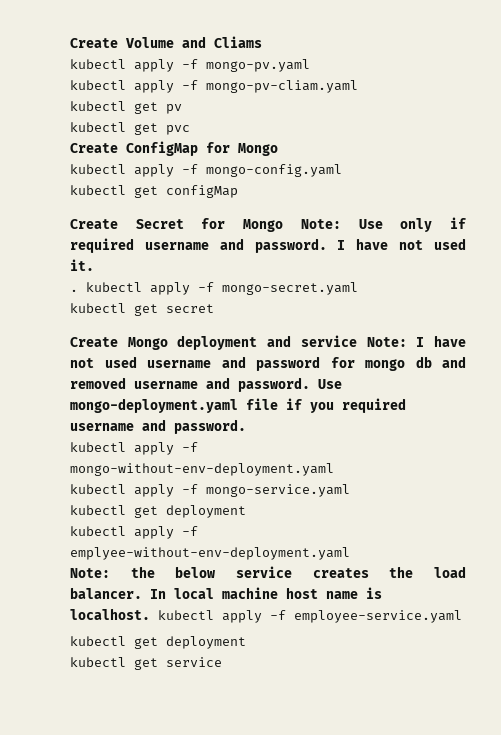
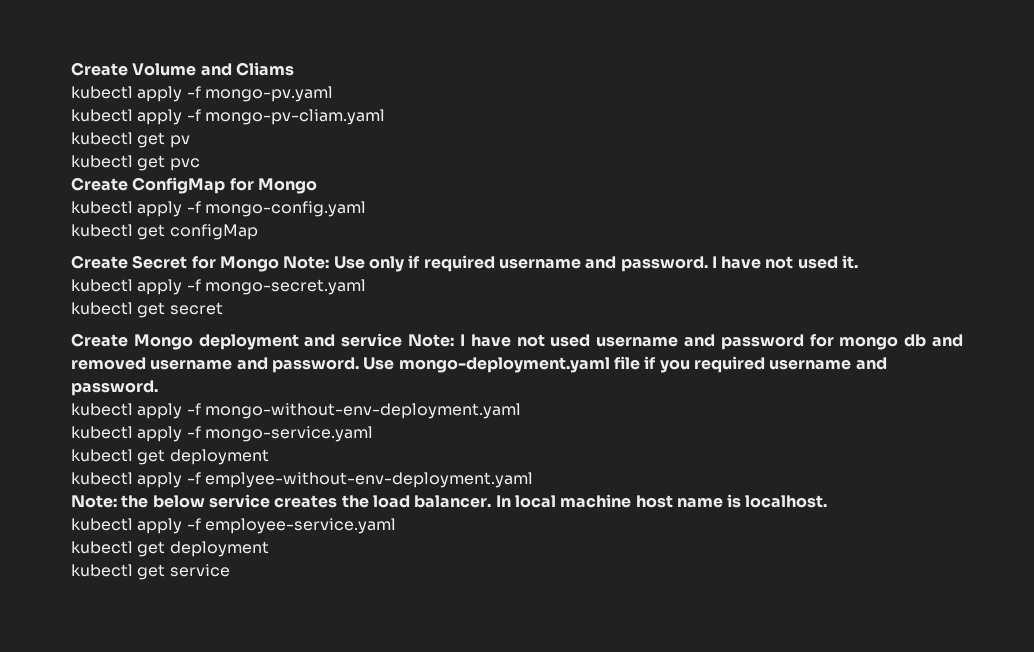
[70,289,78,292] . -> (859, 262) none
(150, 614) none -> (828, 501) //

